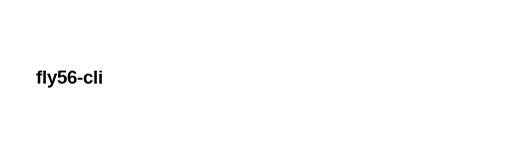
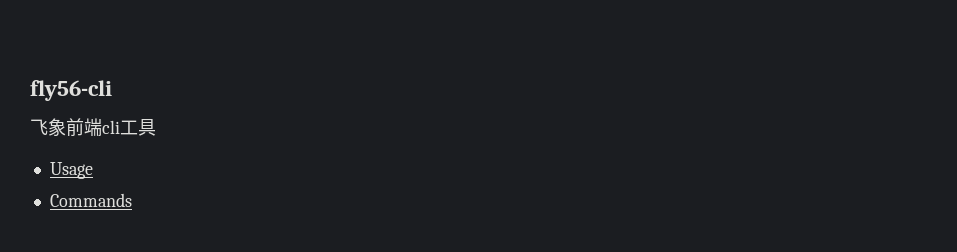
(104, 79) none -> [30,118,156,136] [49,162,93,179] [49,193,132,207] // 飞象前端cli工具 // Usage // Commands

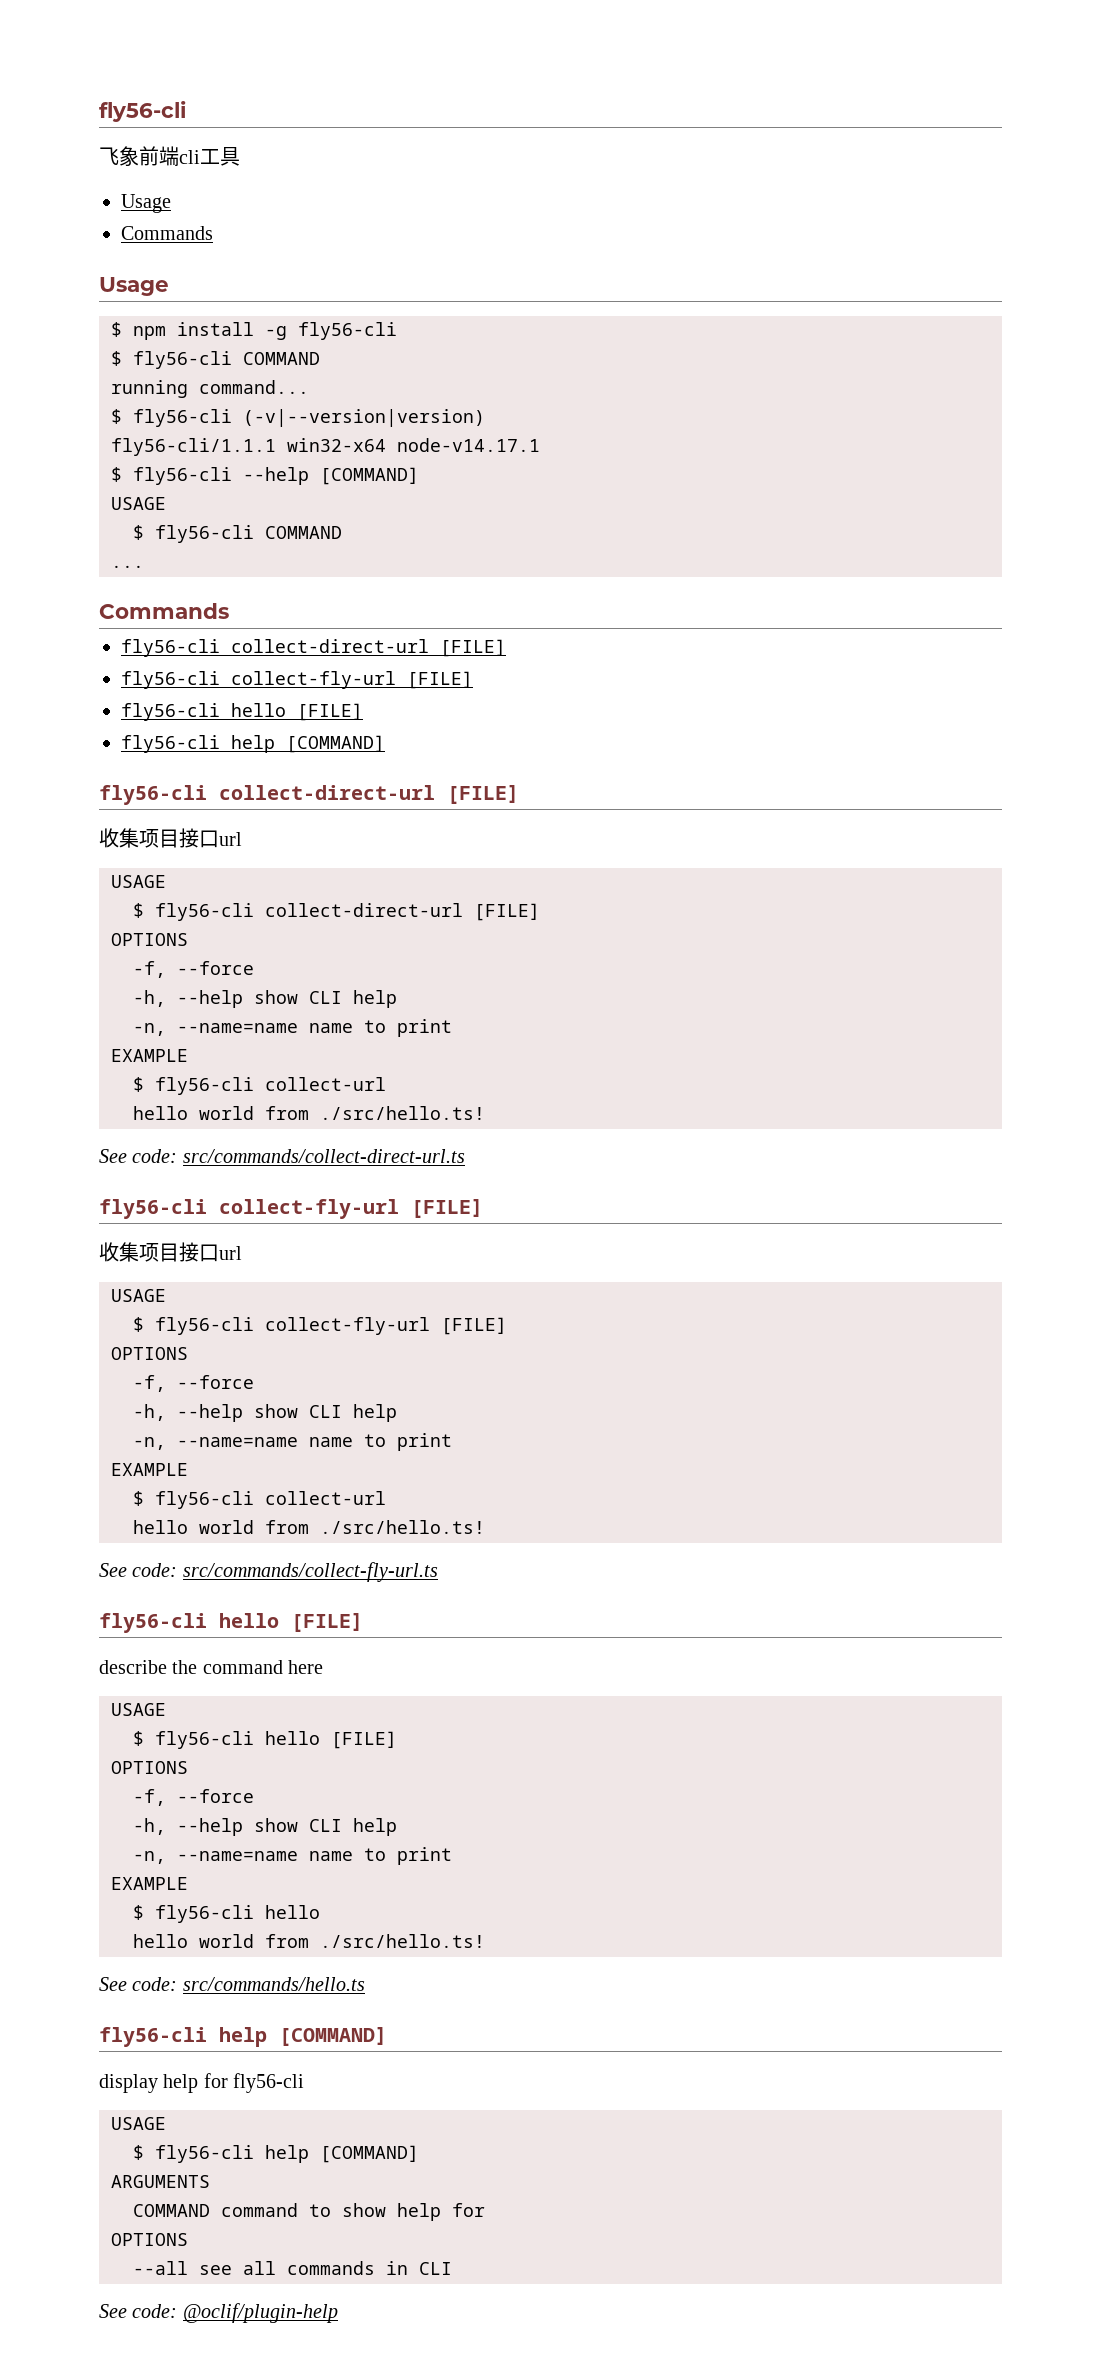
(132, 200) none -> [99,277,169,296] [111,322,397,340] [111,351,320,369] [111,380,309,398] [111,409,485,427] [111,438,540,456] [111,467,419,485] [111,497,166,510] [133,525,342,543] [111,565,144,568] [99,603,229,619] [121,639,506,657] [121,671,473,689] [121,703,363,721] [121,735,385,753] [99,785,519,805] [99,828,242,848] [111,875,166,888] [133,903,540,921] [111,933,188,946] [133,961,254,978] [133,990,397,1008] [133,1019,452,1037] [111,1049,188,1062] [133,1077,386,1095] [133,1106,485,1120] [99,1149,465,1163] [99,1199,483,1219] [99,1242,242,1262] [111,1289,166,1302] [133,1317,507,1335] [111,1347,188,1360] [133,1375,254,1392] [133,1404,397,1422] [133,1433,452,1451] [111,1463,188,1476] [133,1491,386,1509] [133,1520,485,1534] [99,1562,438,1582] [99,1613,363,1633] [99,1660,324,1674] [111,1703,166,1716] [133,1731,397,1749] [111,1761,188,1774] [133,1789,254,1806] [133,1818,397,1836] [133,1847,452,1865] [111,1877,188,1890] [133,1905,320,1923] [133,1934,485,1948] [99,1977,365,1991] [99,2027,387,2047] [99,2073,305,2093] [111,2117,166,2130] [133,2145,419,2163] [111,2175,210,2188] [133,2203,485,2221] [111,2233,188,2246] [133,2261,452,2275] [99,2303,338,2323] // Usage // $ npm install -g fly56-cli // $ fly56-cli COMMAND // running command... // $ fly56-cli (-v|--version|version) // fly56-cli/1.1.1 win32-x64 node-v14.17.1 // $ fly56-cli --help [COMMAND] // USAGE // $ fly56-cli COMMAND // ... // Commands // fly56-cli collect-direct-url [FILE] // fly56-cli collect-fly-url [FILE] // fly56-cli hello [FILE] // fly56-cli help [COMMAND] // fly56-cli collect-direct-url [FILE] // 收集项目接口url // USAGE // $ fly56-cli collect-direct-url [FILE] // OPTIONS // -f, --force // -h, --help show CLI help // -n, --name=name name to print // EXAMPLE // $ fly56-cli collect-url // hello world from ./src/hello.ts! // See code: src/commands/collect-direct-url.ts // fly56-cli collect-fly-url [FILE] // 收集项目接口url // USAGE // $ fly56-cli collect-fly-url [FILE] // OPTIONS // -f, --force // -h, --help show CLI help // -n, --name=name name to print // EXAMPLE // $ fly56-cli collect-url // hello world from ./src/hello.ts! // See code: src/commands/collect-fly-url.ts // fly56-cli hello [FILE] // describe the command here // USAGE // $ fly56-cli hello [FILE] // OPTIONS // -f, --force // -h, --help show CLI help // -n, --name=name name to print // EXAMPLE // $ fly56-cli hello // hello world from ./src/hello.ts! // See code: src/commands/hello.ts // fly56-cli help [COMMAND] // display help for fly56-cli // USAGE // $ fly56-cli help [COMMAND] // ARGUMENTS // COMMAND command to show help for // OPTIONS // --all see all commands in CLI // See code: @oclif/plugin-help

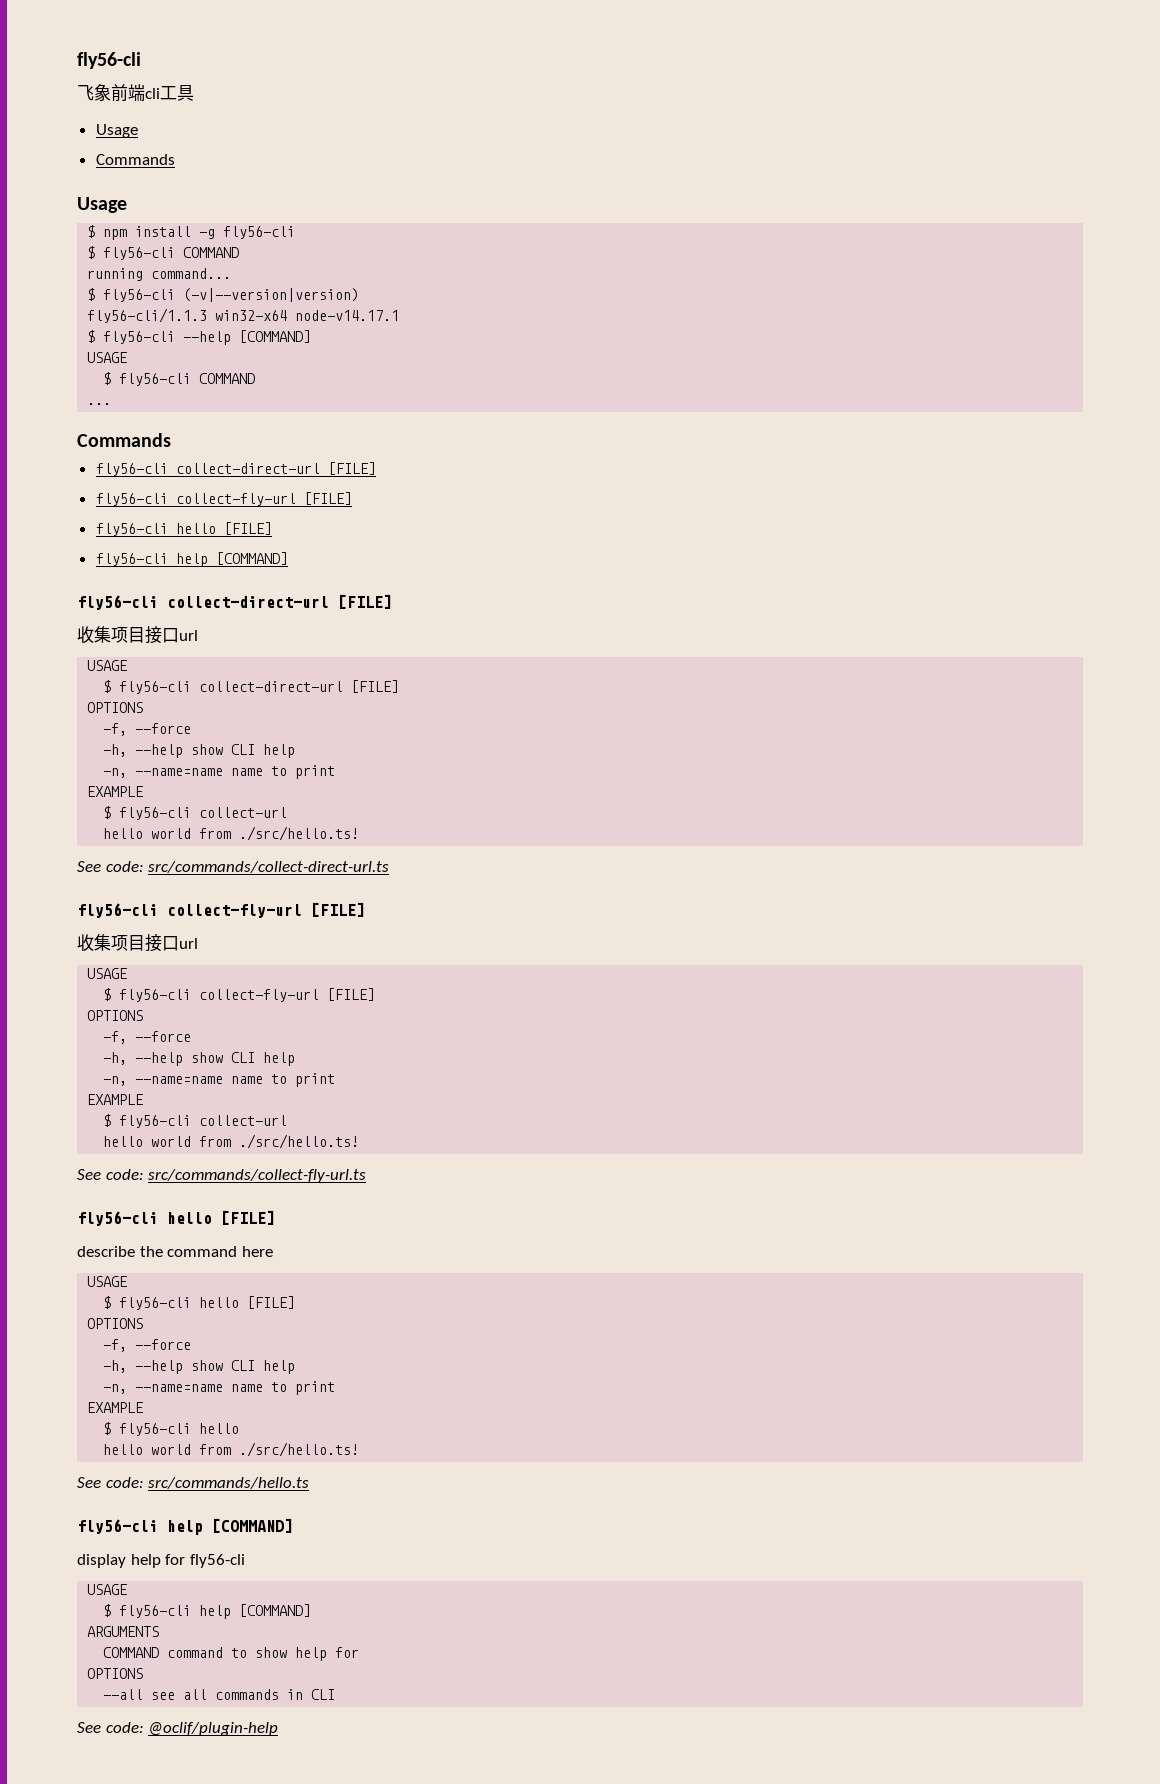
[111,438,276,456] fly56-cli/1.1.1 -> [87,308,208,323] fly56-cli/1.1.3

